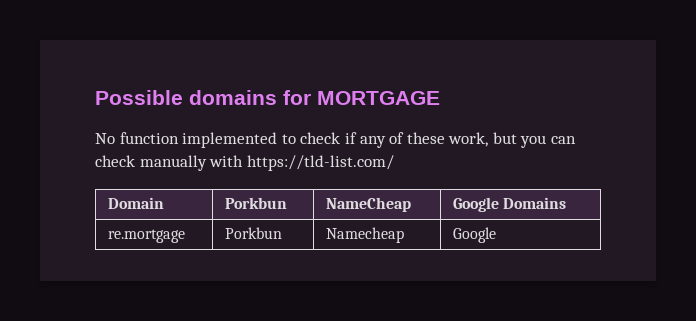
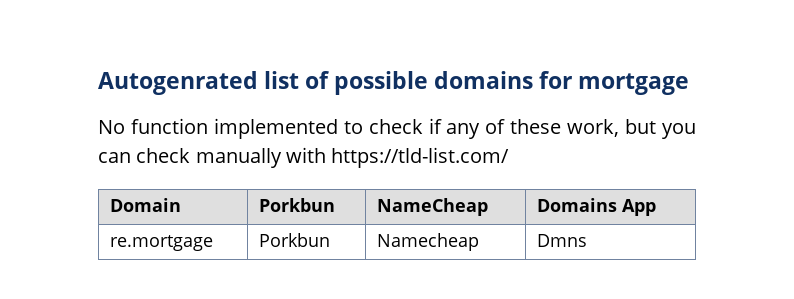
[95,90,183,105] Possible -> [98,71,429,95] Autogenrated list of possible
[317,91,440,105] MORTGAGE -> [578,73,690,95] mortgage
[453,197,500,212] Google -> (488, 207) none
(567, 203) none -> [621,199,656,216] App
[453,227,497,243] Google -> [536,234,587,247] Dmns

